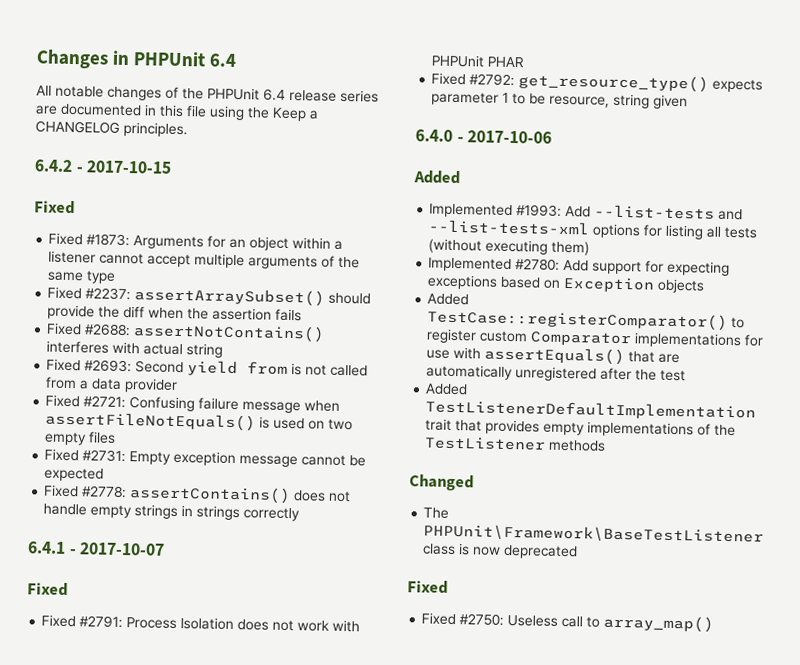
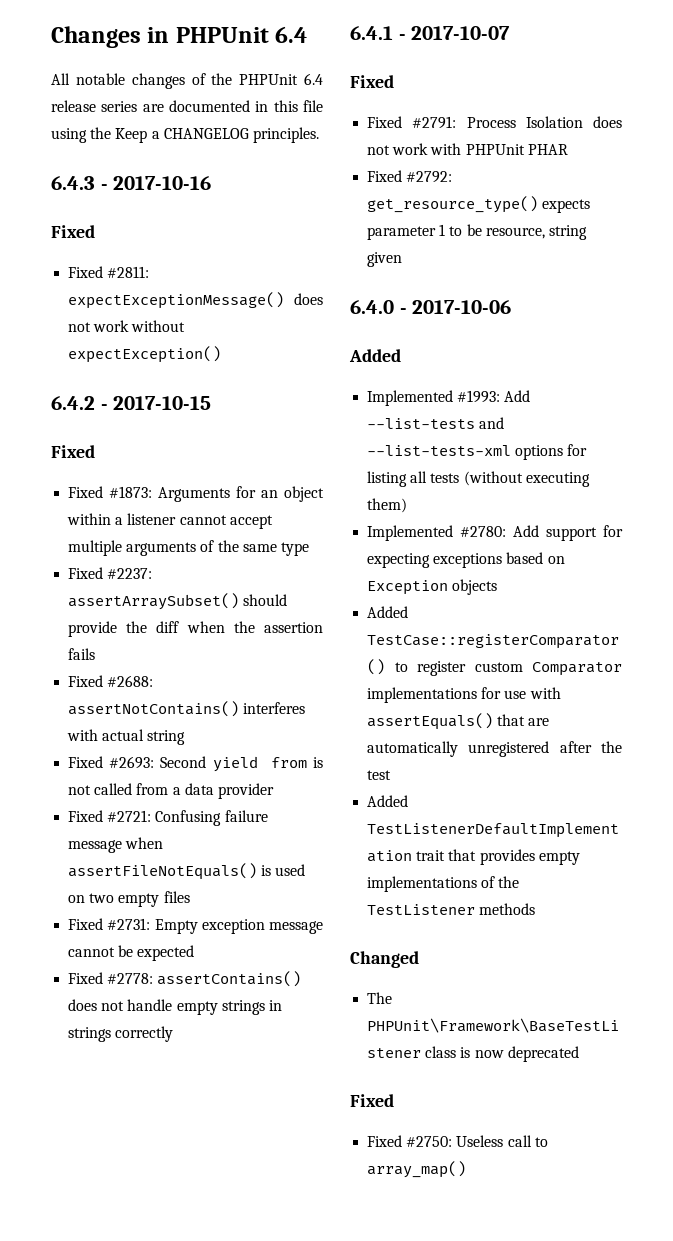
(188, 129) none -> [51,176,212,190] [51,225,95,238] [68,266,150,278] [68,292,323,309] [68,320,186,332] [68,346,222,363] // 6.4.3 - 2017-10-16 // Fixed // Fixed #2811: expectExceptionMessage() does not work without expectException()

